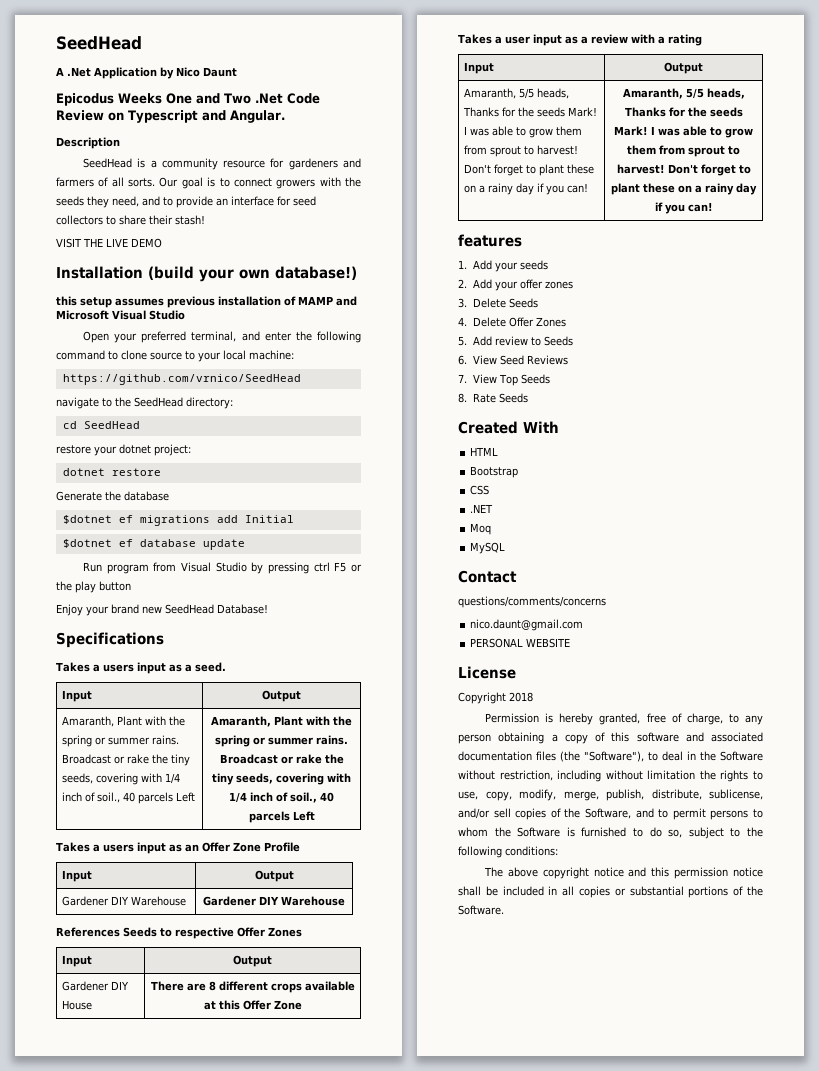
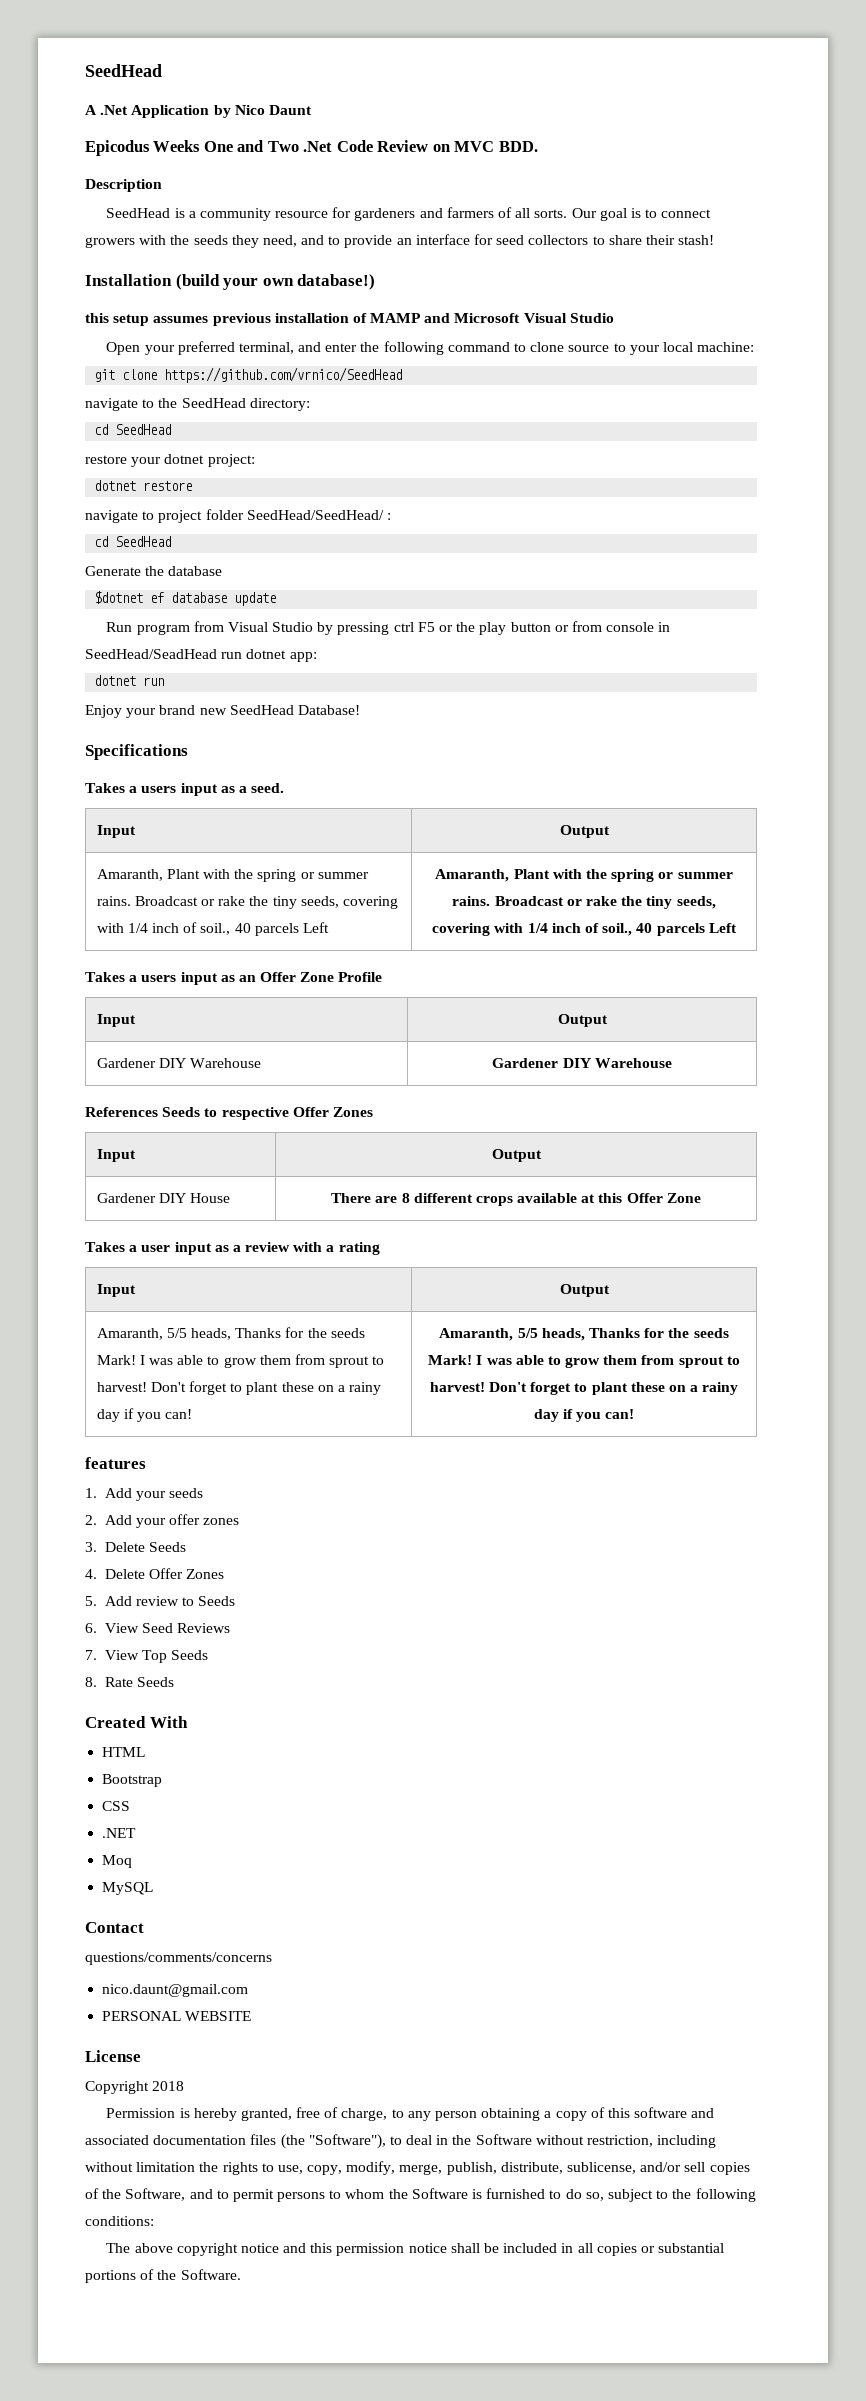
[128,110,285,123] Typescript and Angular. -> [454,141,538,152] MVC BDD.
[56,238,162,248] // VISIT THE LIVE DEMO -> (715, 240) none
(294, 355) none -> [94,369,158,382] git clone
[56,491,169,501] [62,515,294,526] Generate the database // $dotnet ef migrations add Initial -> [85,509,391,523] [94,536,172,547] [85,566,223,576] navigate to project folder SeedHead/SeedHead/ : // cd SeedHead // Generate the database
(131, 586) none -> [554,621,671,632] [85,649,317,662] [94,675,165,686] or from console in SeedHead/SeadHead run dotnet app: // dotnet run

